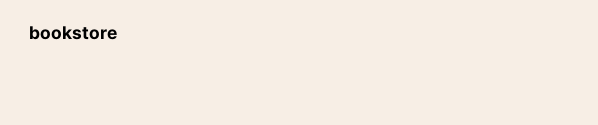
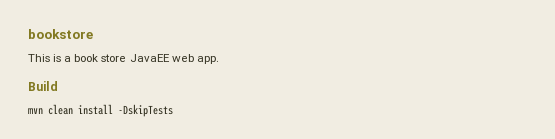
(117, 33) none -> [28,54,219,64] [28,81,58,91] [28,104,173,117] // This is a book store JavaEE web app. // Build // mvn clean install -DskipTests

